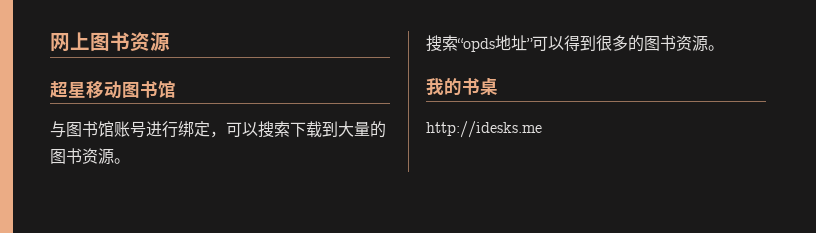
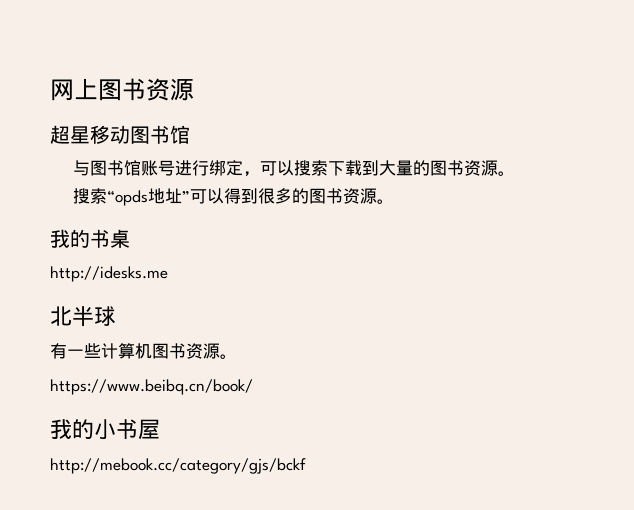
(542, 129) none -> [50,306,116,327] [50,343,237,359] [50,379,253,395] [50,419,160,440] [50,458,306,474] // 北半球 // 有一些计算机图书资源。 // https://www.beibq.cn/book/ // 我的小书屋 // http://mebook.cc/category/gjs/bckf

